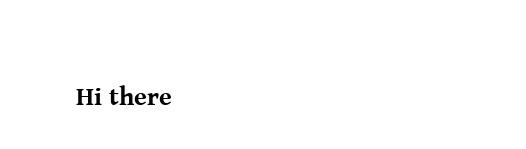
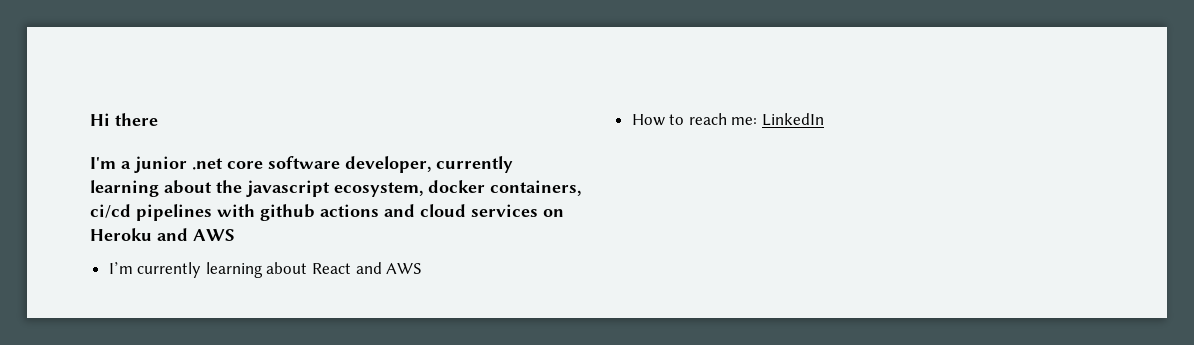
(173, 95) none -> [90,156,513,173] [90,180,581,197] [90,204,564,221] [90,228,235,241] [108,262,423,278] [631,113,825,126] // I'm a junior .net core software developer, currently learning about the javascript ecosystem, docker containers, ci/cd pipelines with github actions and cloud services on Heroku and AWS // I’m currently learning about React and AWS // How to reach me: LinkedIn

